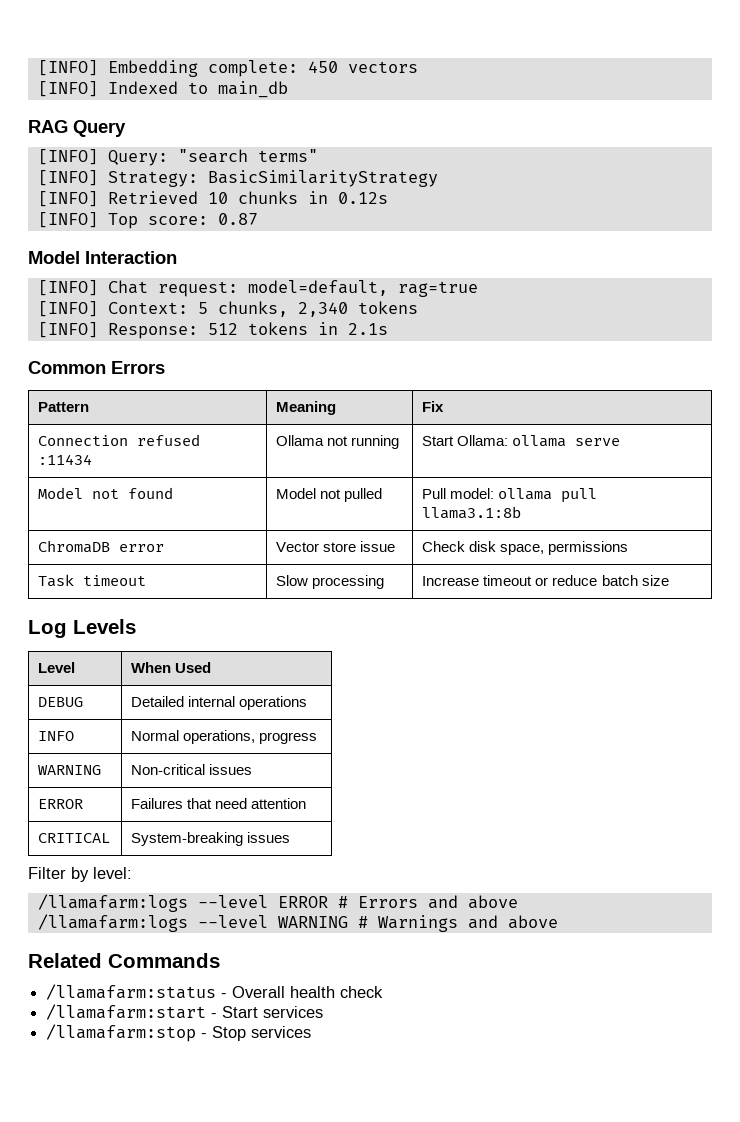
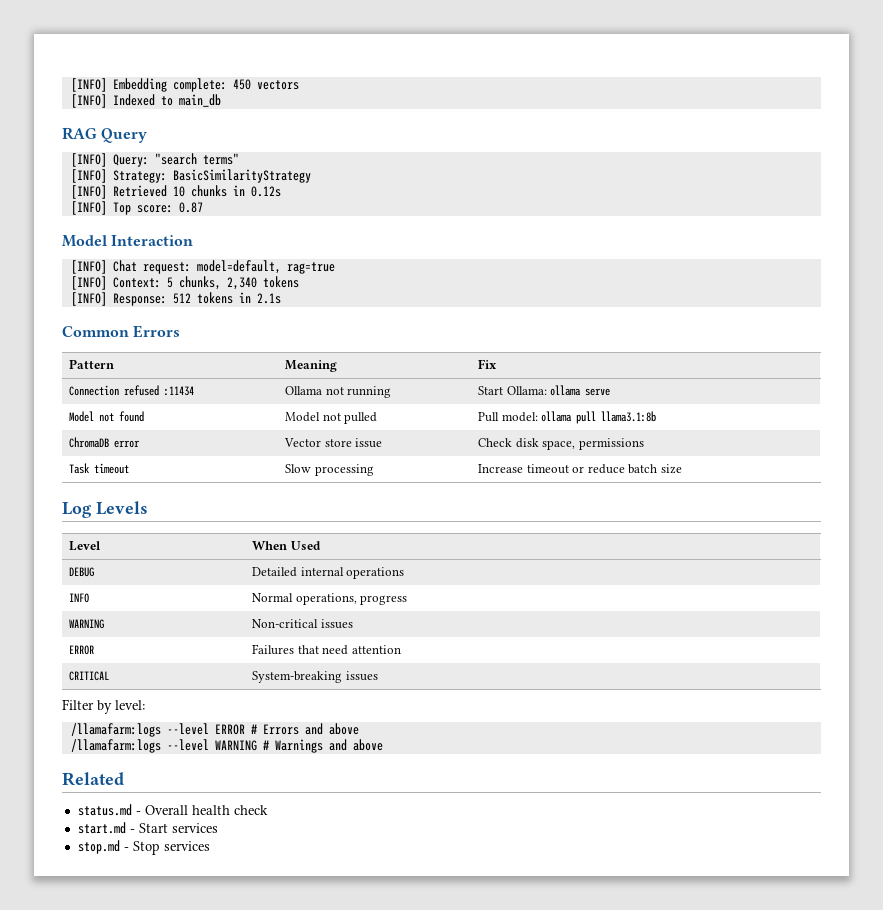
[108,953,220,968] [46,984,217,1000] Commands // /llamafarm:status -> [77,804,132,816] // status.md
[46,1004,207,1020] /llamafarm:start -> [77,822,126,834] start.md
[46,1024,197,1042] /llamafarm:stop -> [77,840,120,854] stop.md

